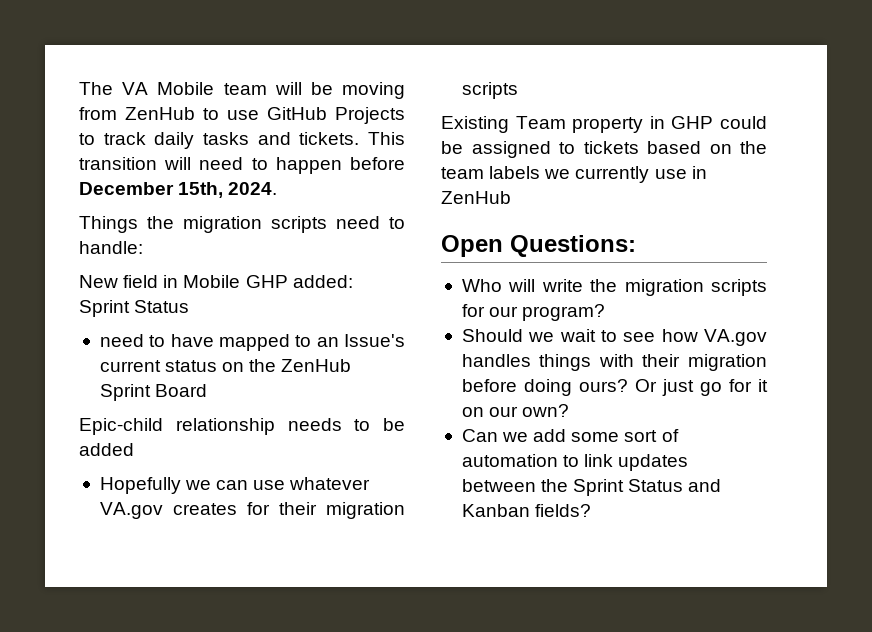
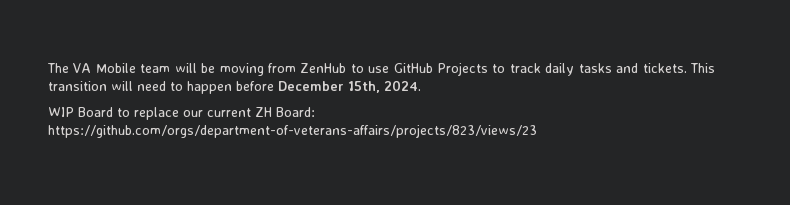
[79,216,405,233] [79,241,143,254] [79,275,353,288] [79,300,190,317] [99,334,406,351] [99,359,352,372] [99,384,208,401] [79,418,405,435] [79,443,134,456] [99,477,371,494] [99,502,405,519] [461,82,518,99] [441,116,767,133] [441,141,767,158] [441,166,707,183] [441,191,511,204] [441,235,636,257] [461,279,767,296] [461,304,606,321] [461,329,767,346] [461,354,767,371] [461,379,768,396] [461,404,570,417] [461,429,679,442] [461,454,689,471] [461,479,722,496] [461,504,592,517] Things the migration scripts need to handle: // New field in Mobile GHP added: Sprint Status // need to have mapped to an Issue's current status on the ZenHub Sprint Board // Epic-child relationship needs to be added // Hopefully we can use whatever VA.gov creates for their migration scripts // Existing Team property in GHP could be assigned to tickets based on the team labels we currently use in ZenHub // Open Questions: // Who will write the migration scripts for our program? // Should we wait to see how VA.gov handles things with their migration before doing ours? Or just go for it on our own? // Can we add some sort of automation to link updates between the Sprint Status and Kanban fields? -> [48,107,315,120] [48,124,537,138] WIP Board to replace our current ZH Board: https://github.com/orgs/department-of-veterans-affairs/projects/823/views/23

